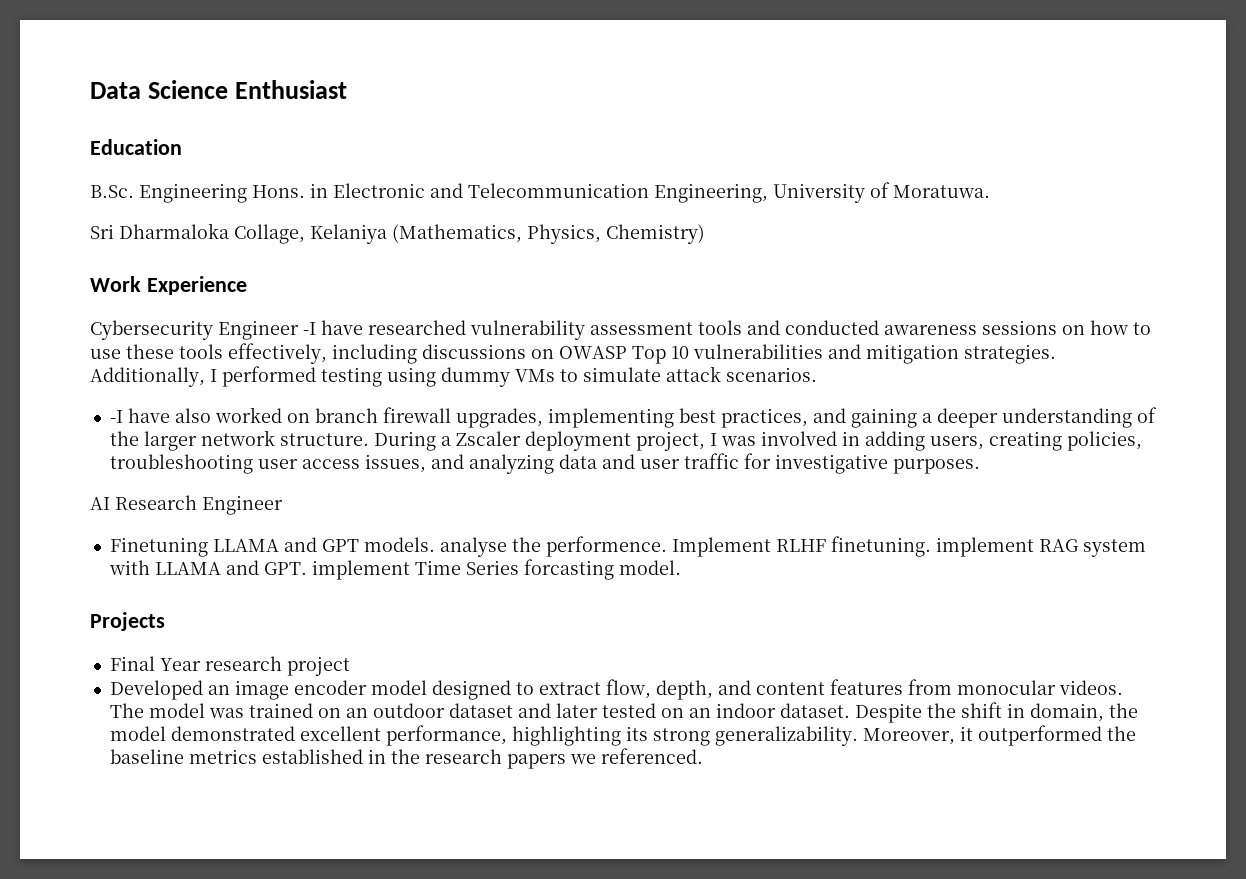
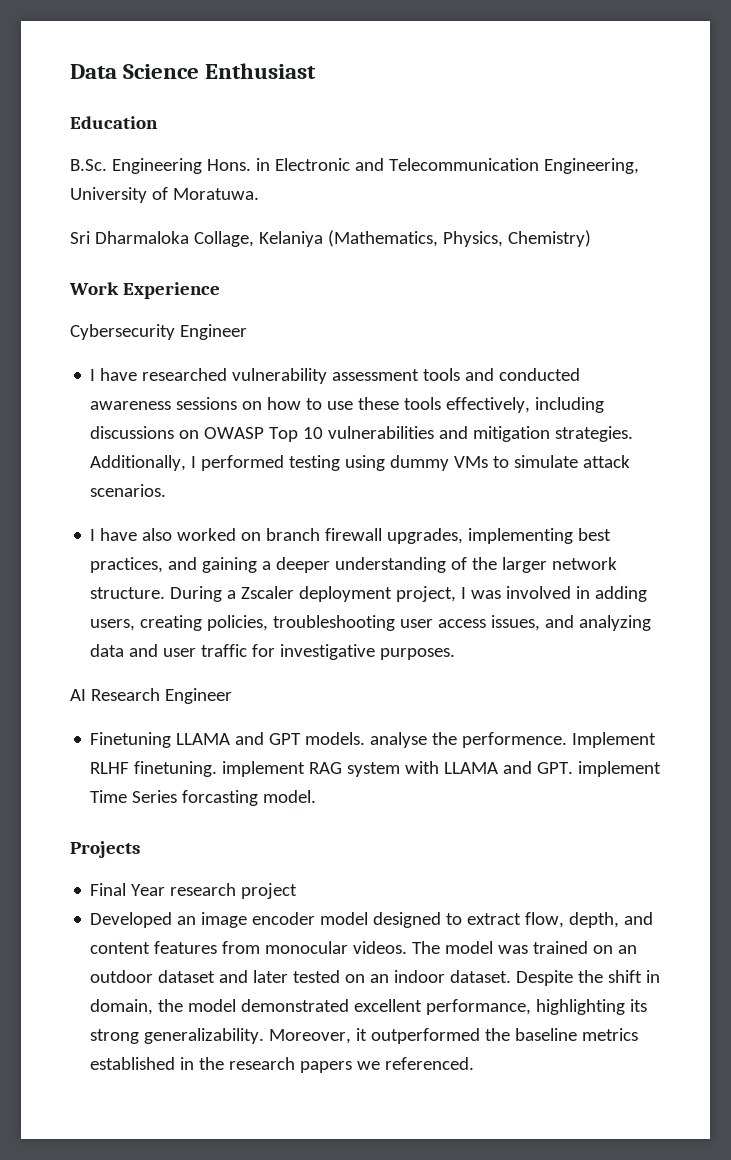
[303,322,316,335] -I -> [90,369,96,381] // I
[109,410,123,423] -I -> [90,529,96,541] I

